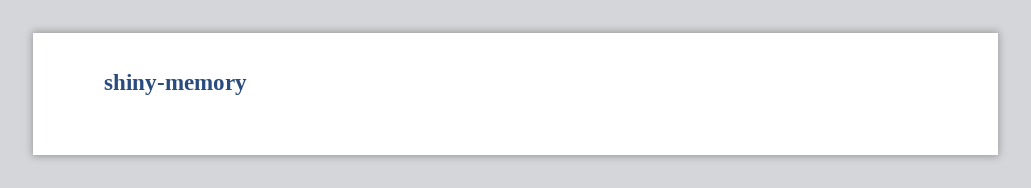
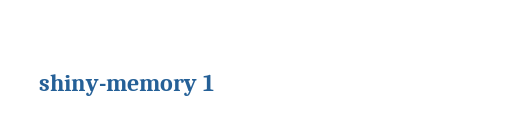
(247, 84) none -> [203,74,215,91] 1

